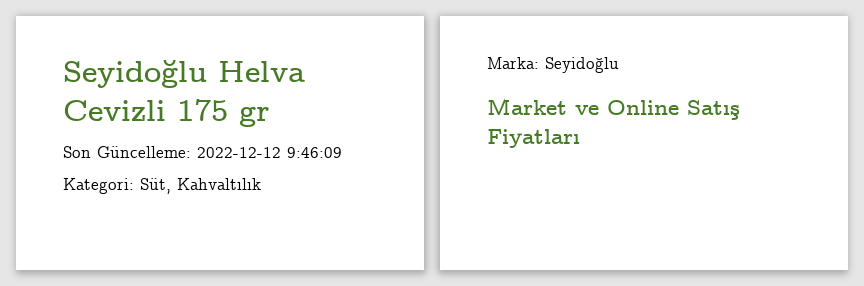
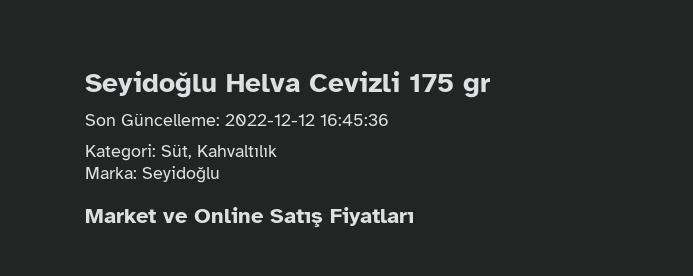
[287,147,342,158] 9:46:09 -> [320,114,389,126] 16:45:36

